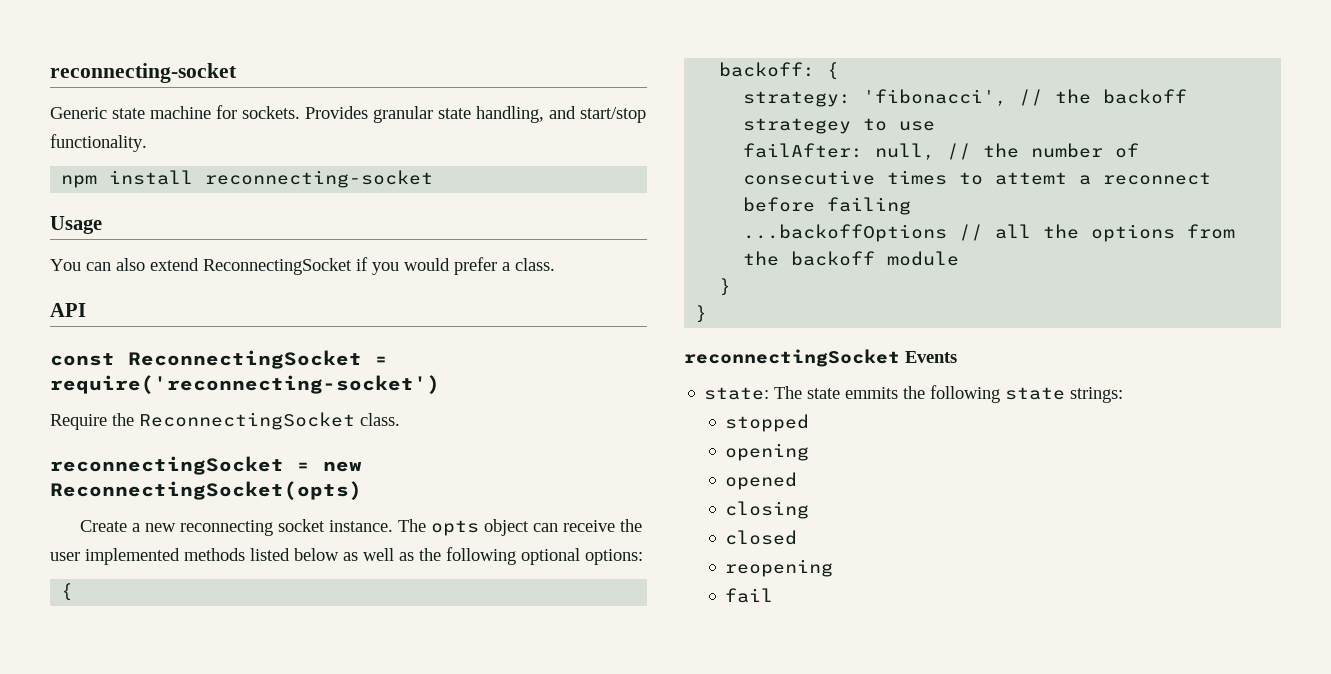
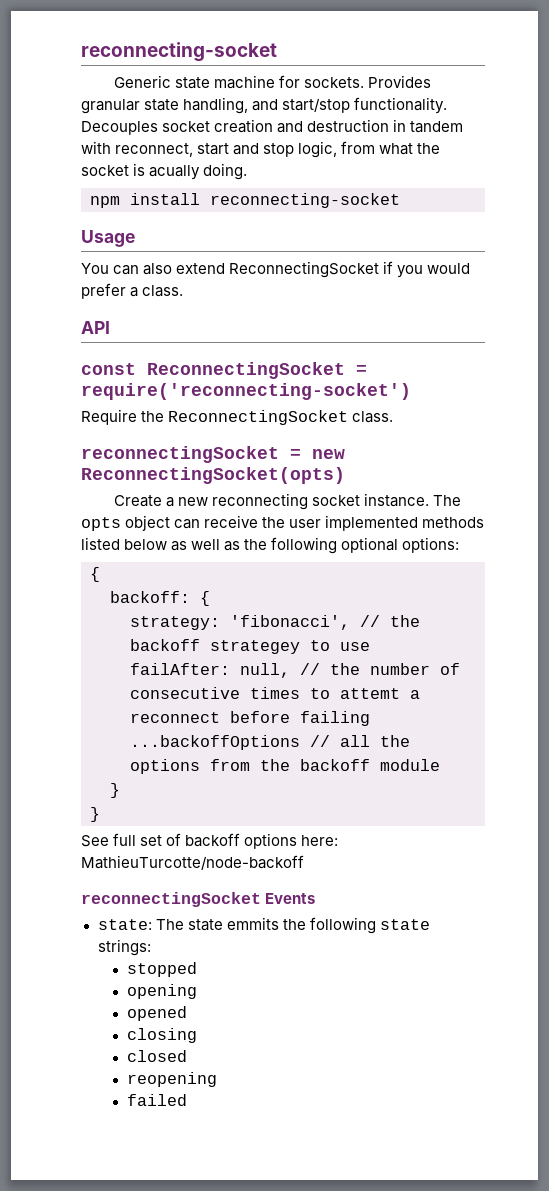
(147, 143) none -> [81,119,464,135] [81,141,441,158] [81,163,248,180] Decouples socket creation and destruction in tandem with reconnect, start and stop logic, from what the socket is acually doing.
(708, 314) none -> [81,833,339,849] [81,855,304,870] // See full set of backoff options here: MathieuTurcotte/node-backoff
[725,588,774,603] fail -> [126,1094,187,1106] failed

